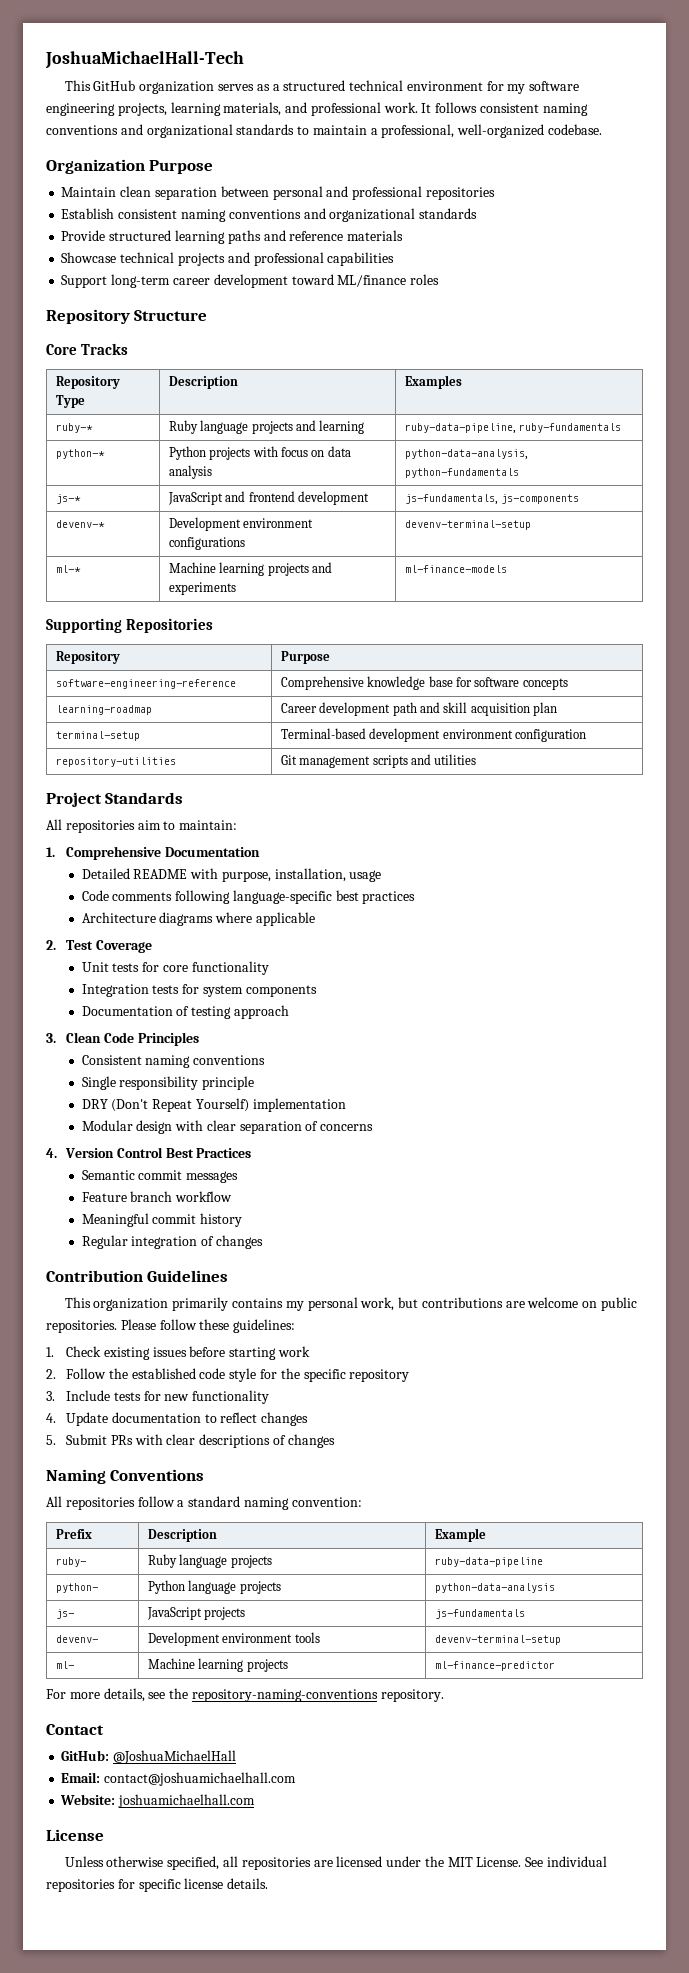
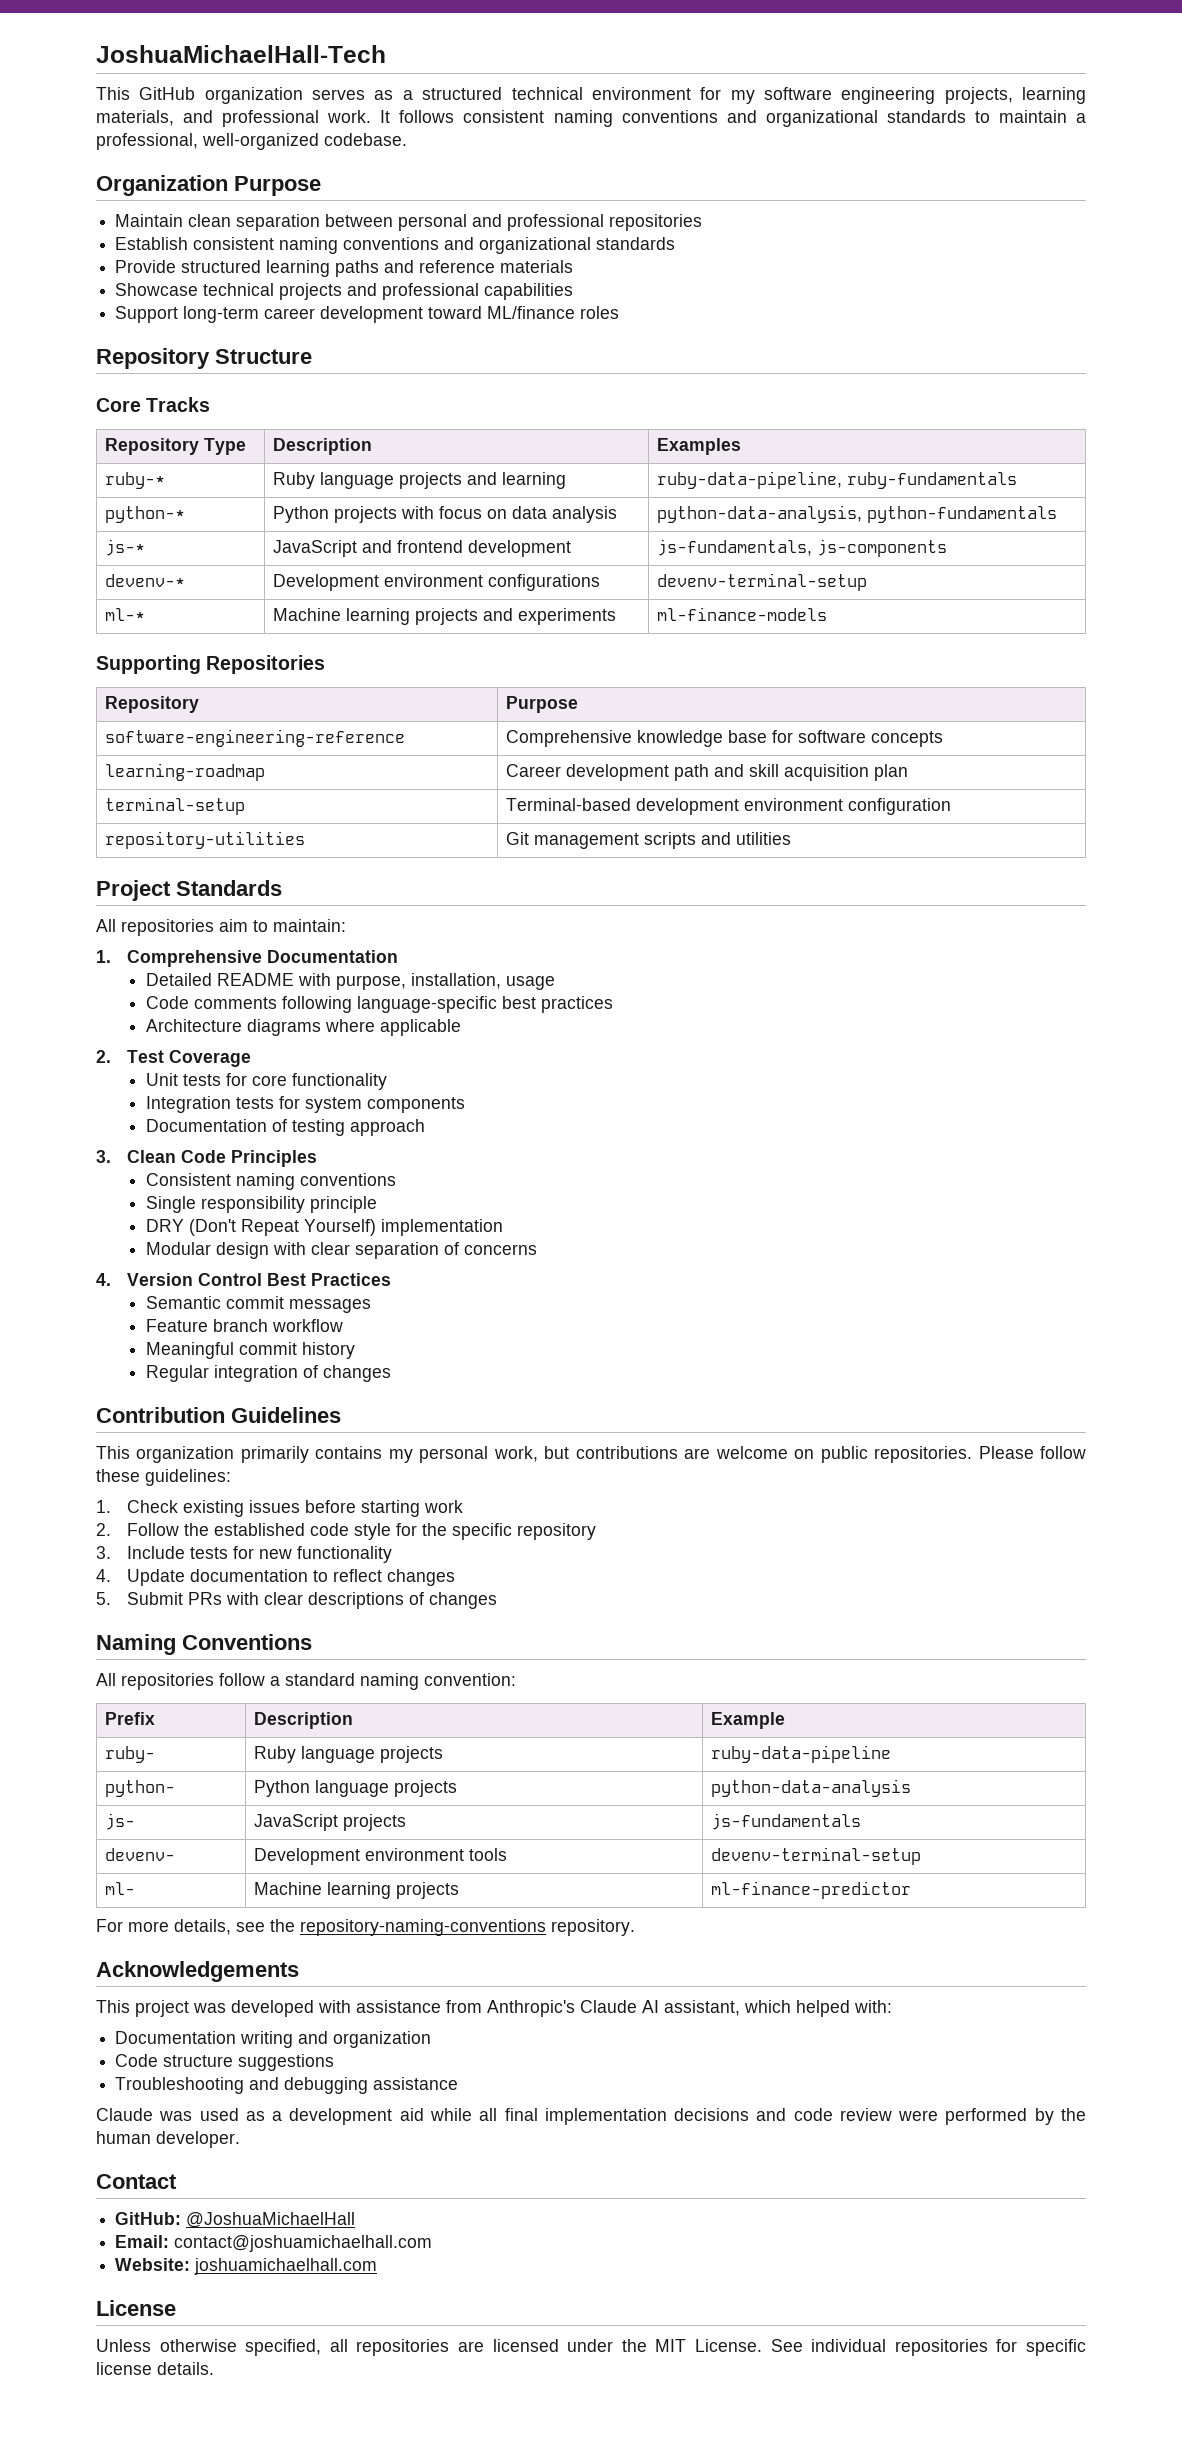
(444, 1695) none -> [96,1961,299,1982] [96,2000,892,2017] [115,2031,432,2048] [115,2054,335,2071] [115,2077,459,2094] [96,2108,1087,2125] [96,2131,240,2148] // Acknowledgements // This project was developed with assistance from Anthropic's Claude AI assistant, which helped with: // Documentation writing and organization // Code structure suggestions // Troubleshooting and debugging assistance // Claude was used as a development aid while all final implementation decisions and code review were performed by the human developer.

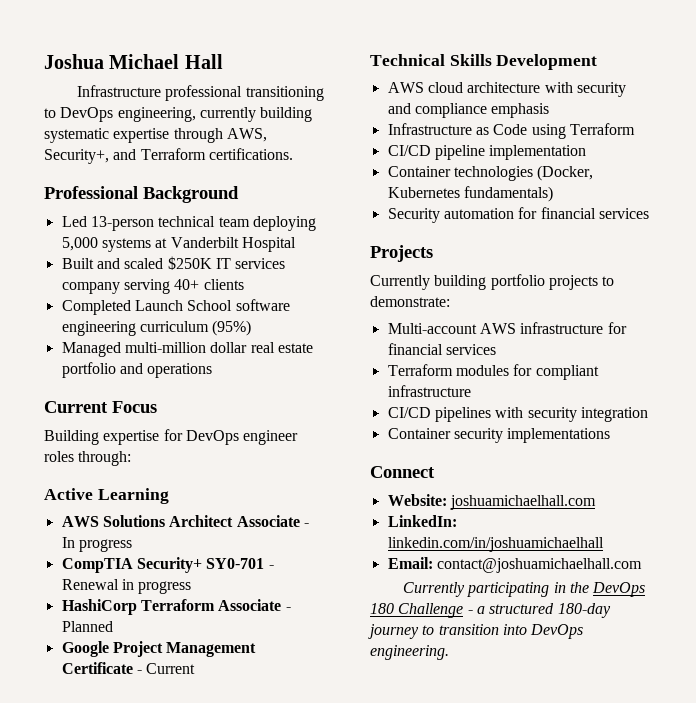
[96,45,386,63] [96,87,1086,104] [96,110,1086,127] [96,133,407,150] [96,175,321,196] [115,214,703,231] [115,237,676,254] [115,260,574,277] [115,283,574,300] [115,306,620,323] [96,348,312,369] [96,397,211,412] [105,438,247,455] [273,438,373,455] [657,438,742,455] [105,472,166,489] [273,472,567,489] [657,471,1018,489] [105,506,186,523] [273,506,618,523] [657,505,1058,523] [105,539,146,556] [273,540,572,557] [657,539,948,557] [105,574,186,587] [273,574,601,591] [657,573,868,591] [105,608,146,621] [273,608,617,625] [657,607,828,621] [96,655,326,674] [105,696,200,713] [506,696,579,713] [105,729,406,747] [506,730,944,747] [105,763,266,781] [506,764,909,781] [105,797,246,815] [506,798,952,815] [105,831,306,849] [506,832,792,849] [96,880,282,901] [96,919,346,936] [96,950,398,967] [145,973,555,990] [145,996,613,1013] [145,1019,461,1036] [96,1050,251,1067] [145,1073,387,1090] [145,1096,465,1113] [145,1119,425,1136] [96,1150,317,1167] [145,1173,396,1190] [145,1196,377,1213] [145,1219,503,1236] [145,1242,537,1259] [96,1273,391,1286] [145,1296,371,1313] [145,1319,343,1332] [145,1342,355,1359] [145,1365,391,1382] [96,1407,341,1423] [96,1446,1086,1463] [96,1469,231,1486] [96,1500,463,1517] [96,1523,596,1540] [96,1546,392,1563] [96,1569,455,1586] [96,1592,497,1609] [96,1634,312,1655] [96,1673,516,1690] [105,1712,156,1725] [254,1712,354,1729] [711,1712,786,1729] [105,1746,156,1763] [254,1746,444,1763] [711,1745,892,1763] [105,1780,176,1797] [254,1780,458,1797] [711,1779,912,1797] [105,1813,136,1830] [254,1814,407,1831] [711,1813,862,1830] [105,1848,176,1861] [254,1848,508,1865] [711,1847,922,1865] [105,1882,136,1895] [254,1882,460,1899] [711,1881,912,1899] [96,1919,635,1936] [96,1961,299,1982] [96,2000,892,2017] [115,2031,432,2048] [115,2054,335,2071] [115,2077,459,2094] [96,2108,1087,2125] [96,2131,240,2148] [96,2174,177,2189] [115,2212,356,2228] [115,2235,433,2252] [115,2258,378,2275] [96,2300,176,2316] [96,2339,1087,2356] [96,2362,214,2375] JoshuaMichaelHall-Tech // This GitHub organization serves as a structured technical environment for my software engineering projects, learning materials, and professional work. It follows consistent naming conventions and organizational standards to maintain a professional, well-organized codebase. // Organization Purpose // Maintain clean separation between personal and professional repositories // Establish consistent naming conventions and organizational standards // Provide structured learning paths and reference materials // Showcase technical projects and professional capabilities // Support long-term career development toward ML/finance roles // Repository Structure // Core Tracks // Repository Type | Description | Examples // ruby-* | Ruby language projects and learning | ruby-data-pipeline, ruby-fundamentals // python-* | Python projects with focus on data analysis | python-data-analysis, python-fundamentals // js-* | JavaScript and frontend development | js-fundamentals, js-components // devenv-* | Development environment configurations | devenv-terminal-setup // ml-* | Machine learning projects and experiments | ml-finance-models // Supporting Repositories // Repository | Purpose // software-engineering-reference | Comprehensive knowledge base for software concepts // learning-roadmap | Career development path and skill acquisition plan // terminal-setup | Terminal-based development environment configuration // repository-utilities | Git management scripts and utilities // Project Standards // All repositories aim to maintain: // 1. Comprehensive Documentation // Detailed README with purpose, installation, usage // Code comments following language-specific best practices // Architecture diagrams where applicable // 2. Test Coverage // Unit tests for core functionality // Integration tests for system components // Documentation of testing approach // 3. Clean Code Principles // Consistent naming conventions // Single responsibility principle // DRY (Don't Repeat Yourself) implementation // Modular design with clear separation of concerns // 4. Version Control Best Practices // Semantic commit messages // Feature branch workflow // Meaningful commit history // Regular integration of changes // Contribution Guidelines // This organization primarily contains my personal work, but contributions are welcome on public repositories. Please follow these guidelines: // 1. Check existing issues before starting work // 2. Follow the established code style for the specific repository // 3. Include tests for new functionality // 4. Update documentation to reflect changes // 5. Submit PRs with clear descriptions of changes // Naming Conventions // All repositories follow a standard naming convention: // Prefix | Description | Example // ruby- | Ruby language projects | ruby-data-pipeline // python- | Python language projects | python-data-analysis // js- | JavaScript projects | js-fundamentals // devenv- | Development environment tools | devenv-terminal-setup // ml- | Machine learning projects | ml-finance-predictor // For more details, see the repository-naming-conventions repository. // Acknowledgements // This project was developed with assistance from Anthropic's Claude AI assistant, which helped with: // Documentation writing and organization // Code structure suggestions // Troubleshooting and debugging assistance // Claude was used as a development aid while all final implementation decisions and code review were performed by the human developer. // Contact // GitHub: @JoshuaMichaelHall // Email: contact@joshuamichaelhall.com // Website: joshuamichaelhall.com // License // Unless otherwise specified, all repositories are licensed under the MIT License. See individual repositories for specific license details. -> [44,54,223,69] [76,85,324,101] [44,107,313,122] [44,128,267,143] [44,148,293,164] [44,186,239,203] [61,216,316,231] [61,237,296,252] [61,256,286,270] [61,279,244,294] [61,299,290,315] [61,320,252,336] [61,342,313,357] [61,362,213,378] [44,401,157,413] [44,429,299,445] [44,451,132,466] [44,488,169,504] [61,515,309,527] [61,537,132,552] [61,557,274,573] [61,579,192,594] [61,599,291,615] [61,621,113,632] [61,641,257,657] [61,662,196,674] [370,54,598,70] [387,82,626,97] [387,103,550,118] [387,123,635,139] [387,145,587,160] [387,165,594,181] [387,186,553,202] [387,207,649,223] [370,245,433,262] [370,274,615,290] [370,296,450,307] [387,322,627,334] [387,343,496,355] [387,364,599,380] [387,385,471,397] [387,407,648,422] [387,428,611,443] [370,466,435,478] [387,494,596,510] [387,515,457,527] [387,537,604,552] [387,557,642,573] [402,582,646,597] [370,603,611,618] [368,624,584,639] [370,645,449,660] Joshua Michael Hall // Infrastructure professional transitioning to DevOps engineering, currently building systematic expertise through AWS, Security+, and Terraform certifications. // Professional Background // Led 13-person technical team deploying 5,000 systems at Vanderbilt Hospital // Built and scaled $250K IT services company serving 40+ clients // Completed Launch School software engineering curriculum (95%) // Managed multi-million dollar real estate portfolio and operations // Current Focus // Building expertise for DevOps engineer roles through: // Active Learning // AWS Solutions Architect Associate - In progress // CompTIA Security+ SY0-701 - Renewal in progress // HashiCorp Terraform Associate - Planned // Google Project Management Certificate - Current // Technical Skills Development // AWS cloud architecture with security and compliance emphasis // Infrastructure as Code using Terraform // CI/CD pipeline implementation // Container technologies (Docker, Kubernetes fundamentals) // Security automation for financial services // Projects // Currently building portfolio projects to demonstrate: // Multi-account AWS infrastructure for financial services // Terraform modules for compliant infrastructure // CI/CD pipelines with security integration // Container security implementations // Connect // Website: joshuamichaelhall.com // LinkedIn: linkedin.com/in/joshuamichaelhall // Email: contact@joshuamichaelhall.com // Currently participating in the DevOps 180 Challenge - a structured 180-day journey to transition into DevOps engineering.

